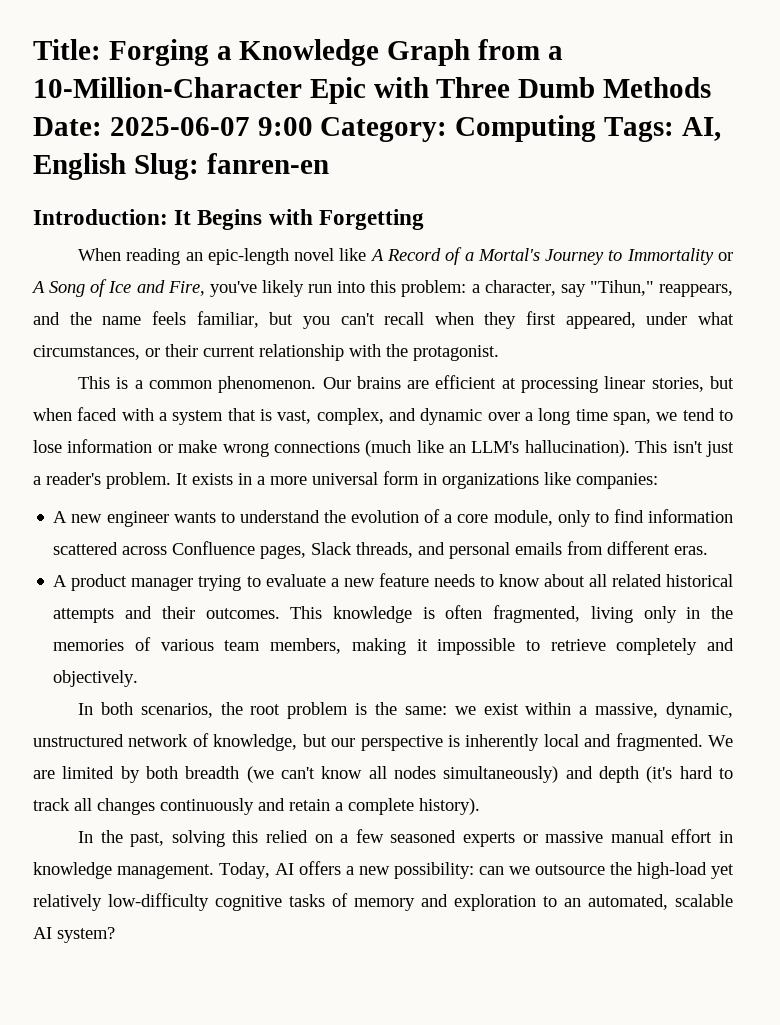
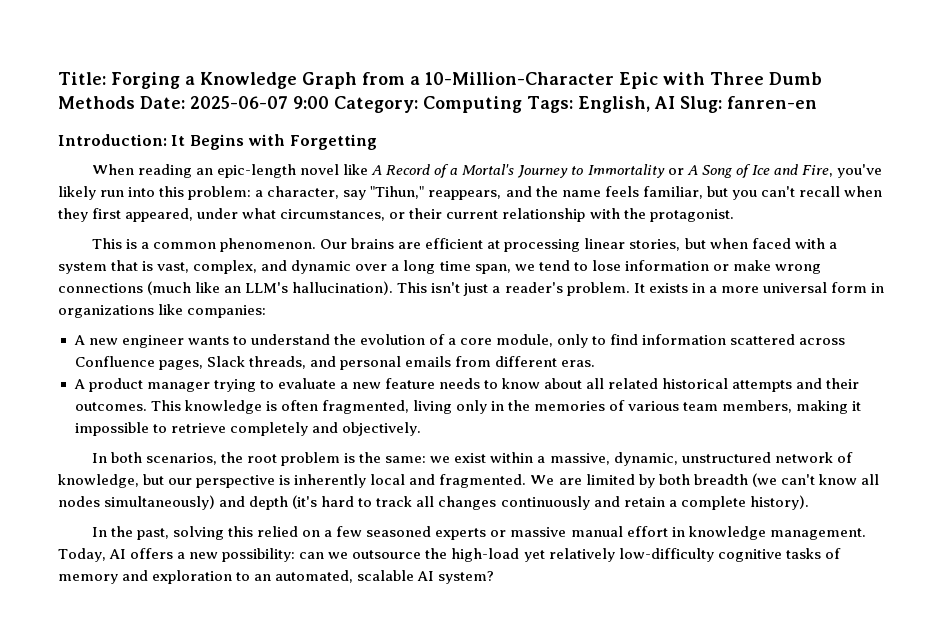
[681,117,721,141] [33,153,126,180] AI, English -> [577,96,675,113] English, AI

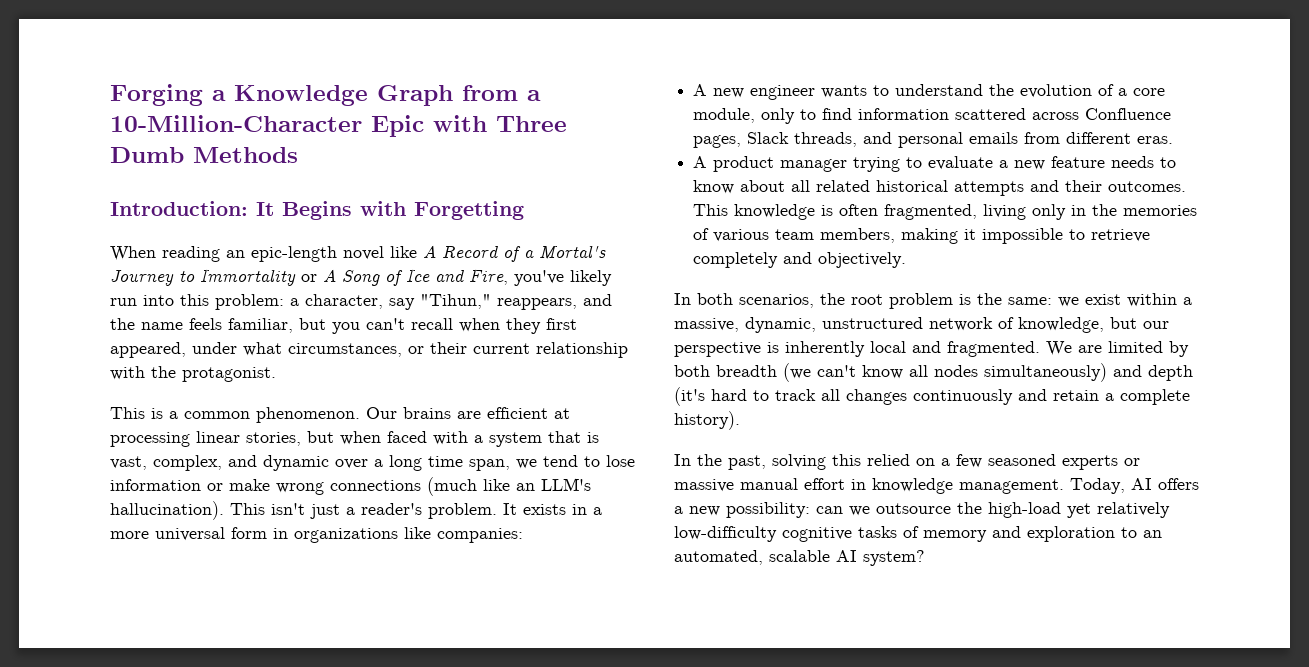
[58,72,106,85] Title: -> (110, 95) none
[140,96,817,113] Date: 2025-06-07 9:00 Category: Computing Tags: English, AI Slug: fanren-en -> (298, 155) none

